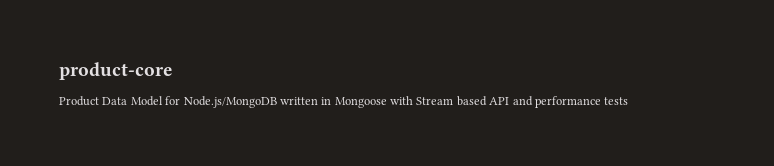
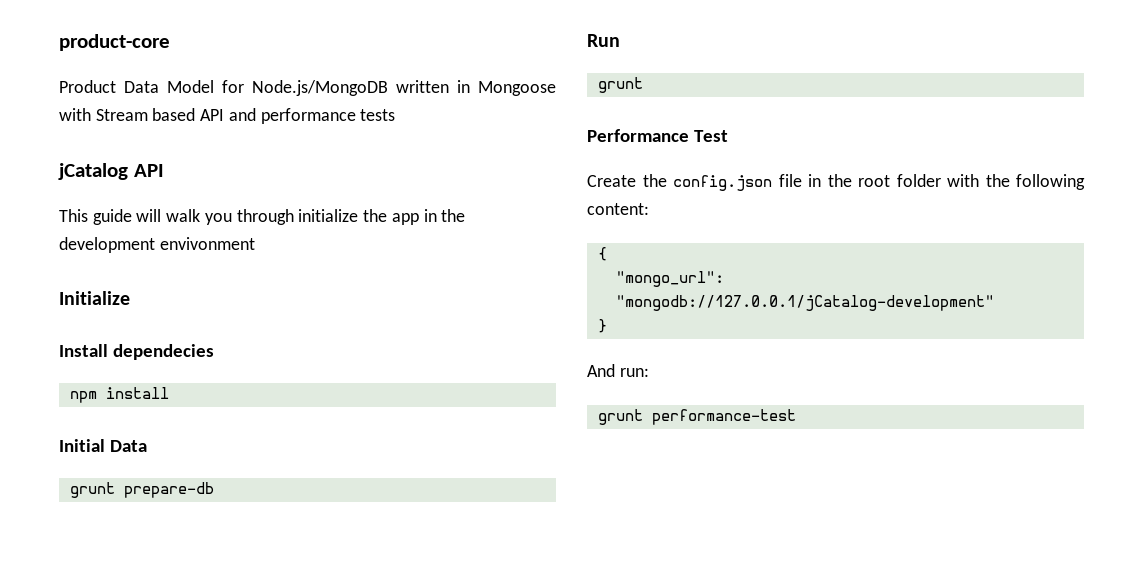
(629, 101) none -> [58,163,164,180] [59,209,466,225] [59,237,255,253] [59,291,130,305] [59,344,214,360] [69,387,169,403] [59,439,147,452] [69,482,214,498] [587,34,620,47] [597,77,643,93] [587,129,728,142] [587,174,1085,191] [587,203,649,215] [597,247,607,261] [615,271,724,287] [615,295,994,311] [597,319,607,333] [587,364,649,377] [597,409,796,425] // jCatalog API // This guide will walk you through initialize the app in the development envivonment // Initialize // Install dependecies // npm install // Initial Data // grunt prepare-db // Run // grunt // Performance Test // Create the config.json file in the root folder with the following content: // { // "mongo_url": "mongodb://127.0.0.1/jCatalog-development" // } // And run: // grunt performance-test

